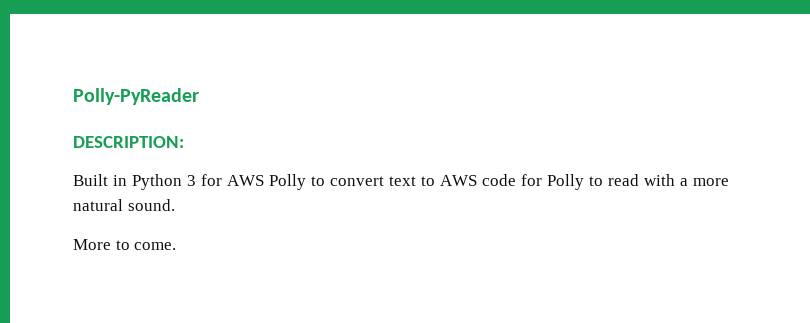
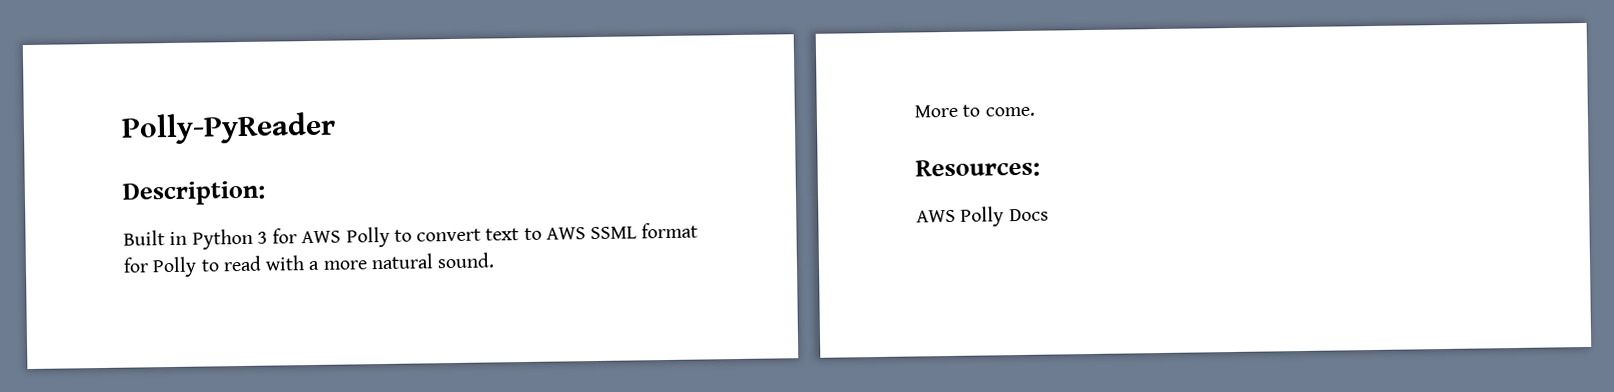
[73,136,184,148] DESCRIPTION: -> [122,180,266,206] Description:
[482,174,516,186] code -> [590,222,699,240] SSML format
(177, 246) none -> [915,158,1040,178] [916,206,1049,227] // Resources: // AWS Polly Docs

